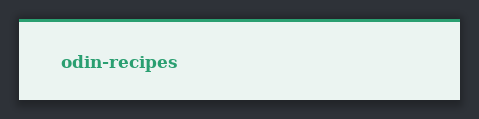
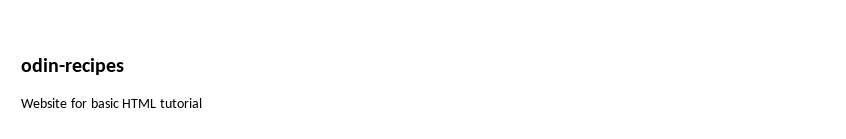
(178, 63) none -> [21,98,203,108] // Website for basic HTML tutorial

